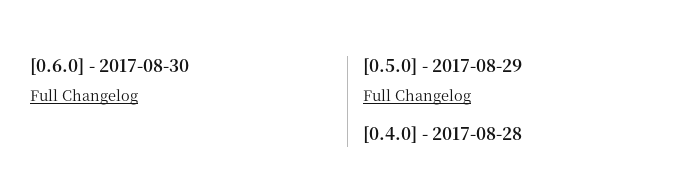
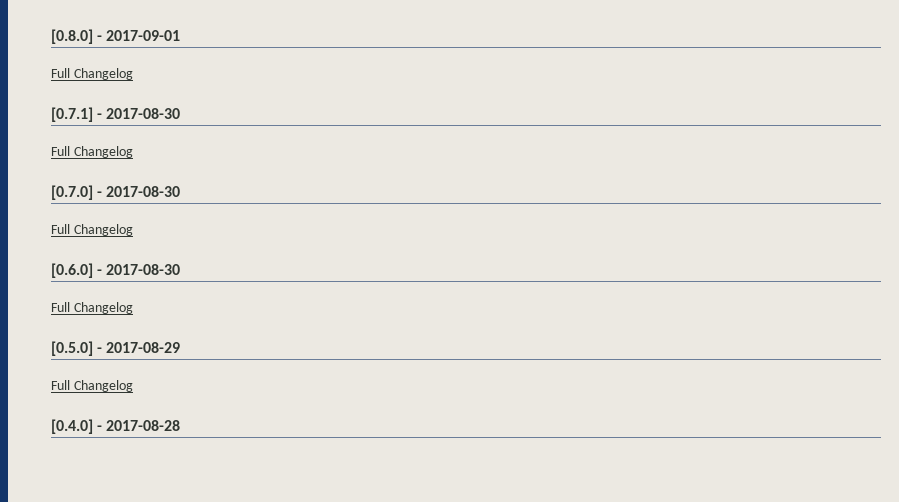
(30, 66) none -> [51,29,181,44] [51,68,133,80] [51,107,181,122] [51,146,133,158] [51,185,181,200] [51,224,133,236] [0.8.0] - 2017-09-01 // Full Changelog // [0.7.1] - 2017-08-30 // Full Changelog // [0.7.0] - 2017-08-30 // Full Changelog //

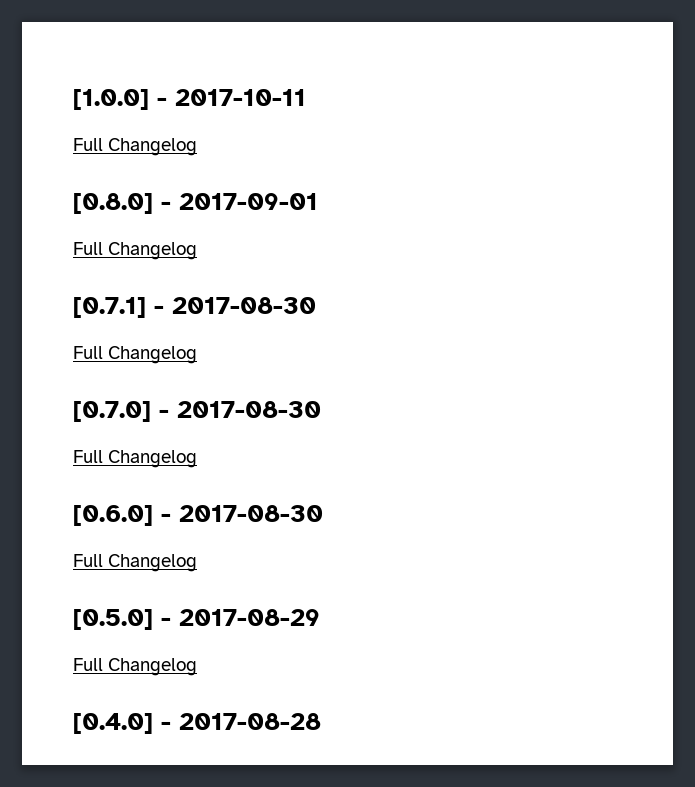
(51, 36) none -> [73,89,306,110] [73,138,198,156] [1.0.0] - 2017-10-11 // Full Changelog //

